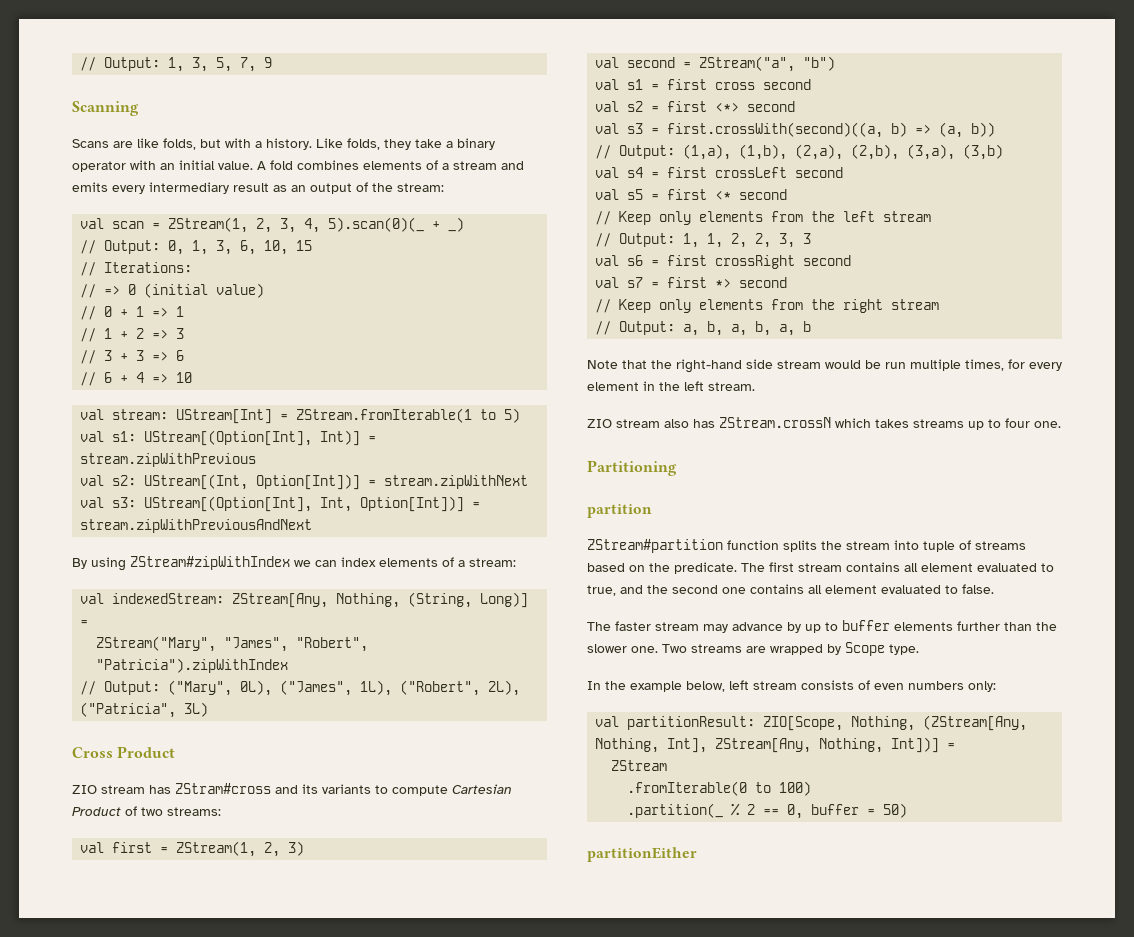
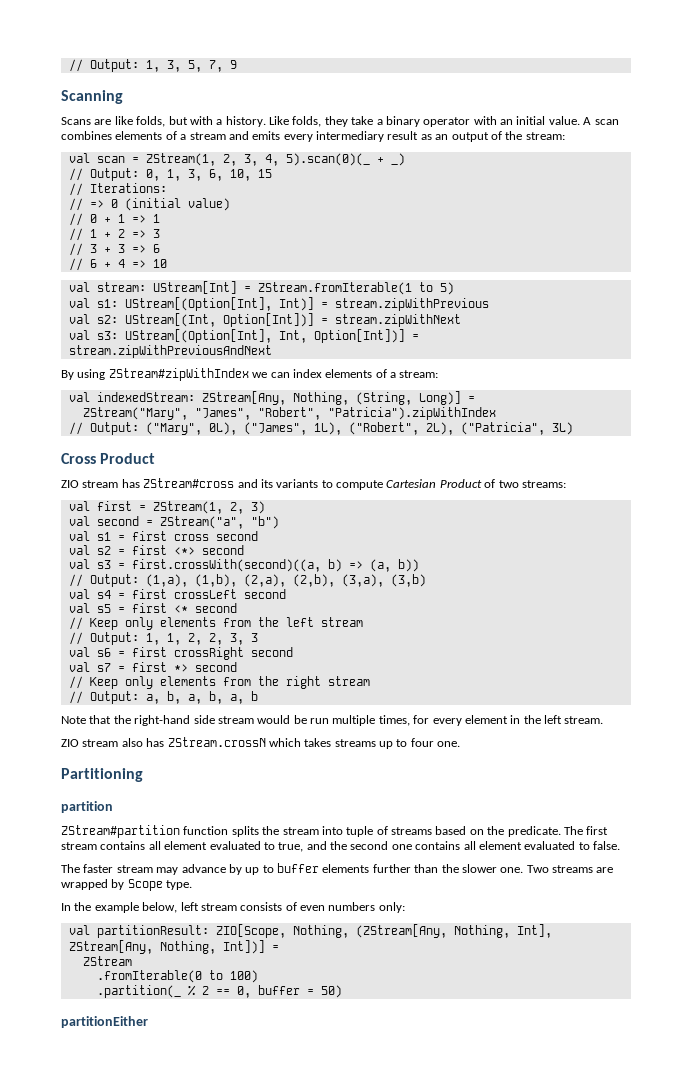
[270,160,293,170] fold -> [594,119,619,125] scan
[175,783,271,794] ZStram#cross -> [143,478,235,488] ZStream#cross

